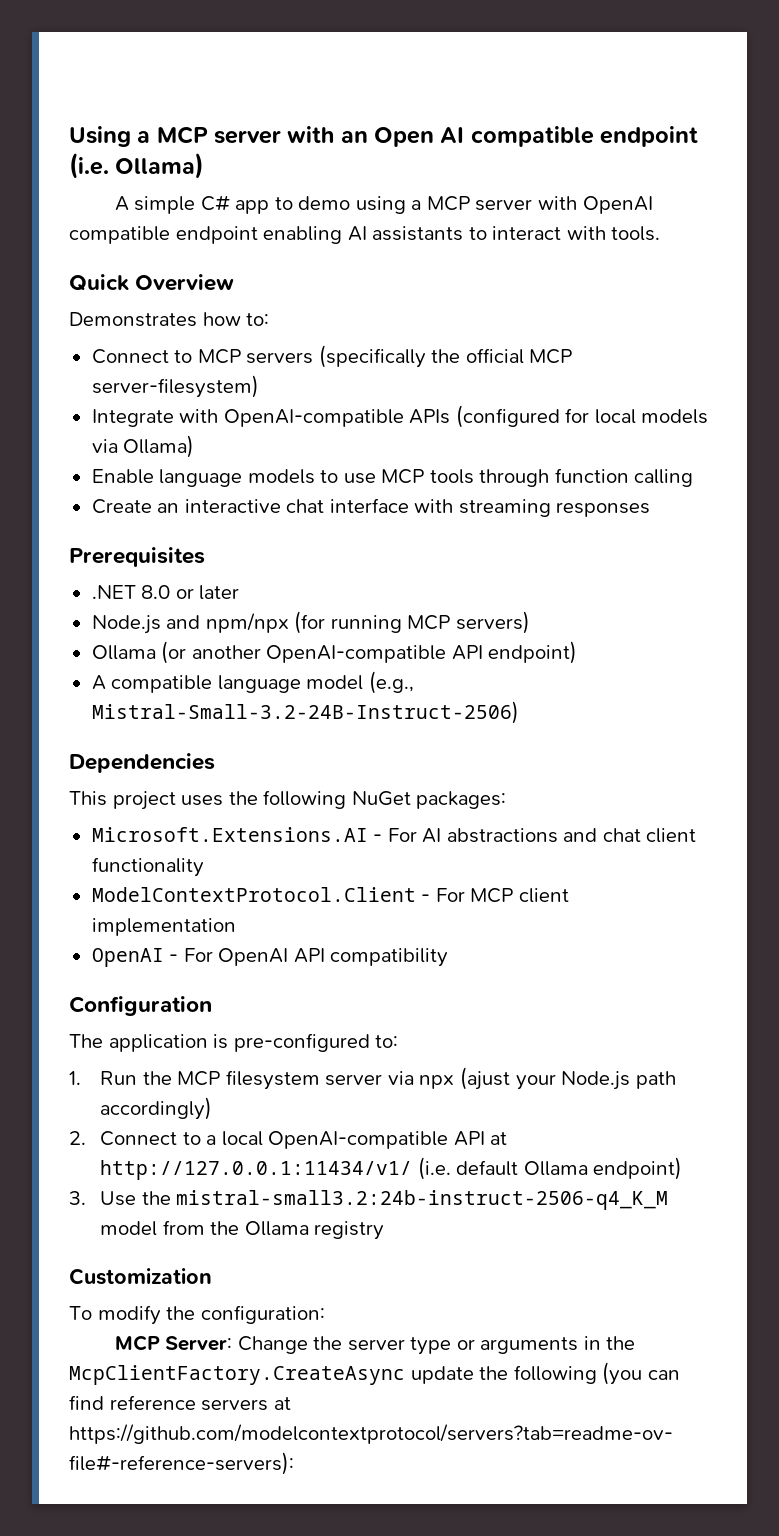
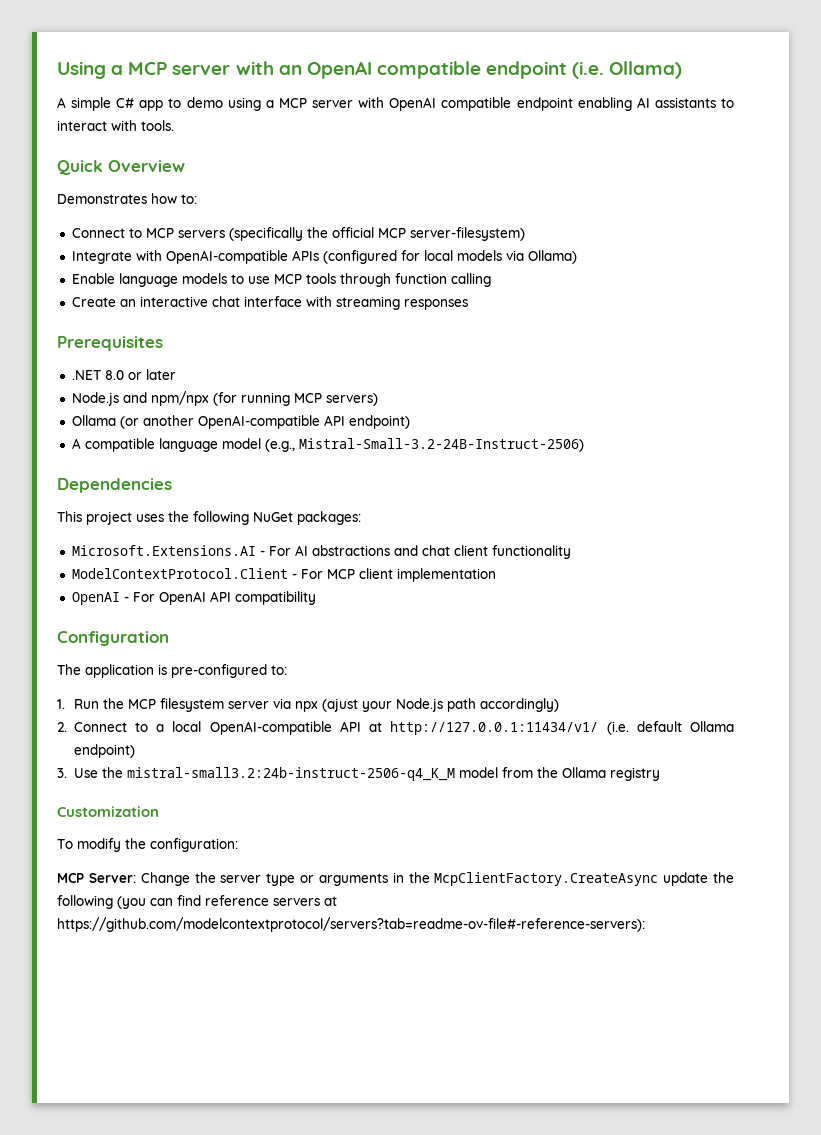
[374,127,465,147] Open AI -> [306,61,372,79] OpenAI

